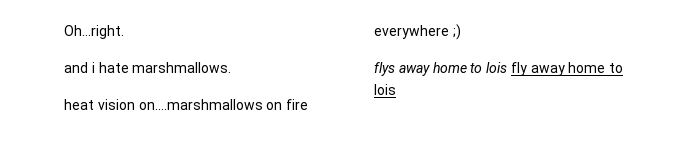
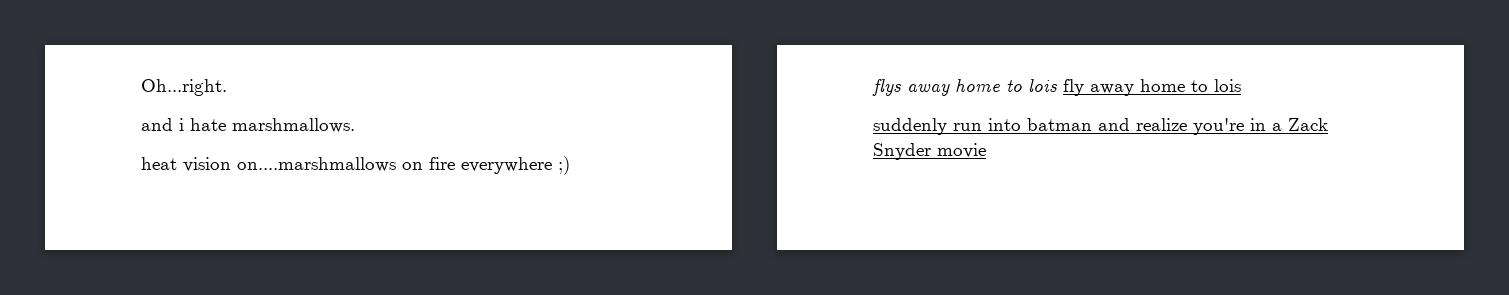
(396, 89) none -> [873,118,1328,135] [873,143,986,160] // suddenly run into batman and realize you're in a Zack Snyder movie

